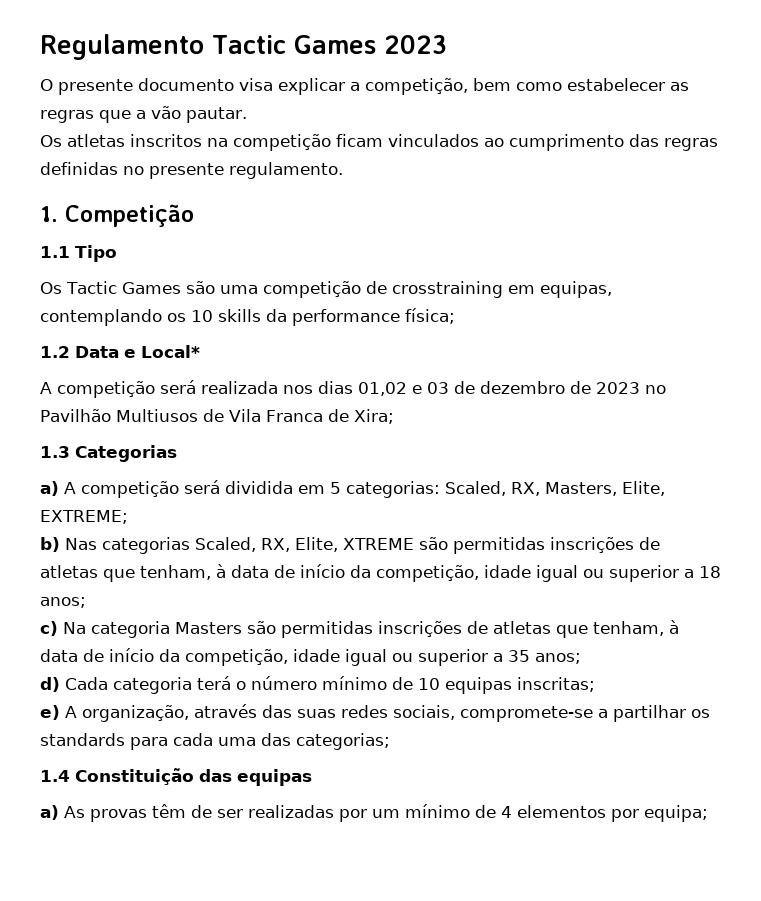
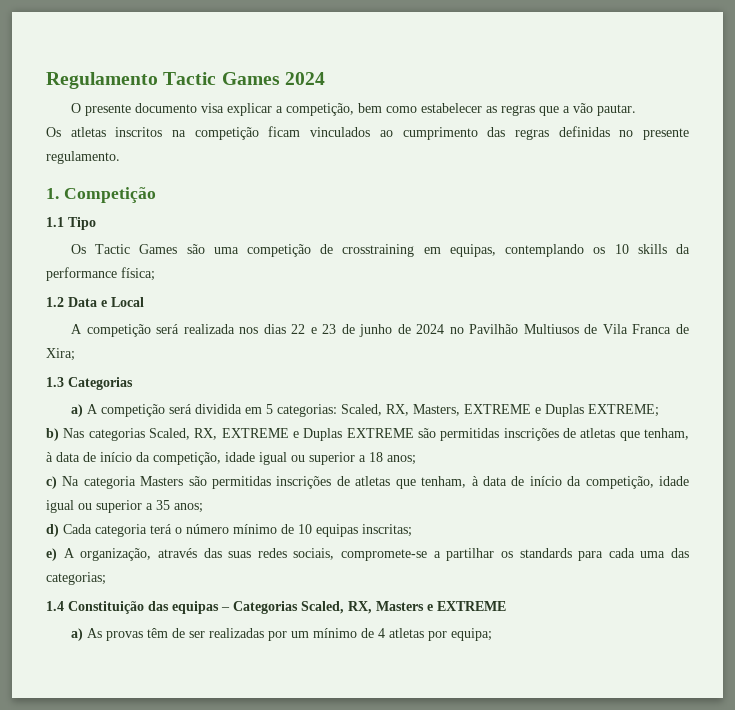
[383,35,447,54] 2023 -> [284,72,325,85] 2024
[141,345,200,358] Local* -> [111,297,144,307] Local
[358,381,640,396] 01,02 e 03 de dezembro de 2023 -> [291,324,445,337] 22 e 23 de junho de 2024
[622,481,665,496] Elite, -> [463,404,584,417] EXTREME e Duplas
[295,537,414,552] Elite, XTREME -> [221,428,414,441] EXTREME e Duplas EXTREME
(312, 777) none -> [221,601,506,614] – Categorias Scaled, RX, Masters e EXTREME
[517,805,606,818] elementos -> [388,628,424,638] atletas

